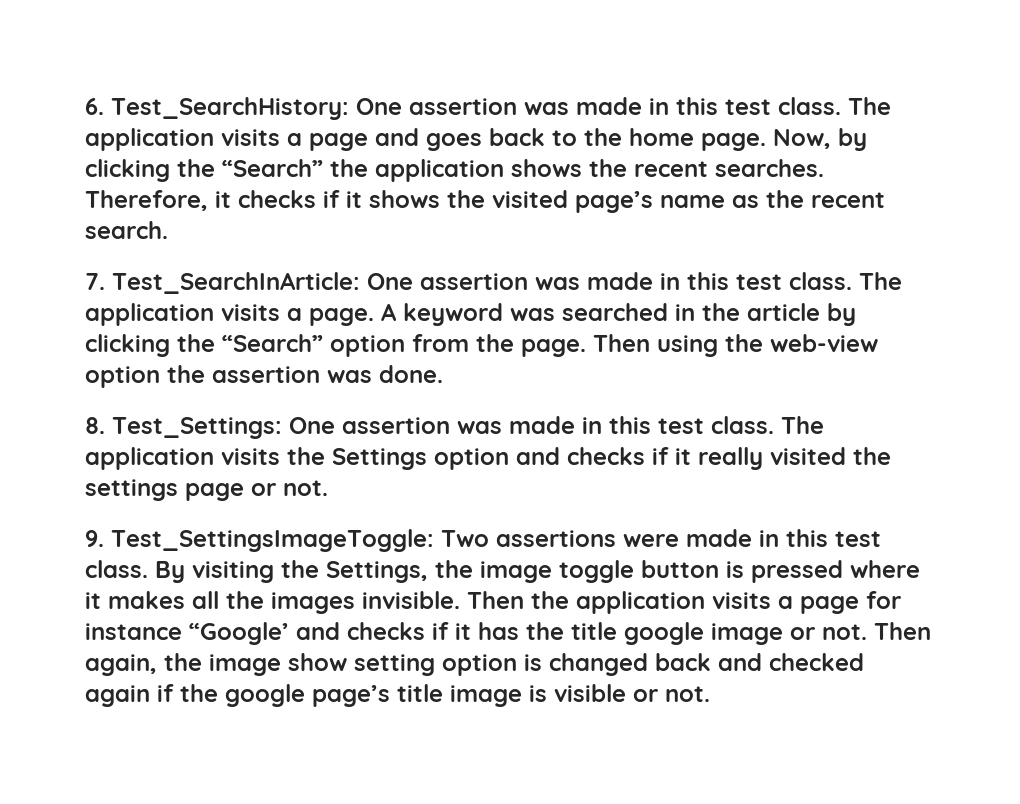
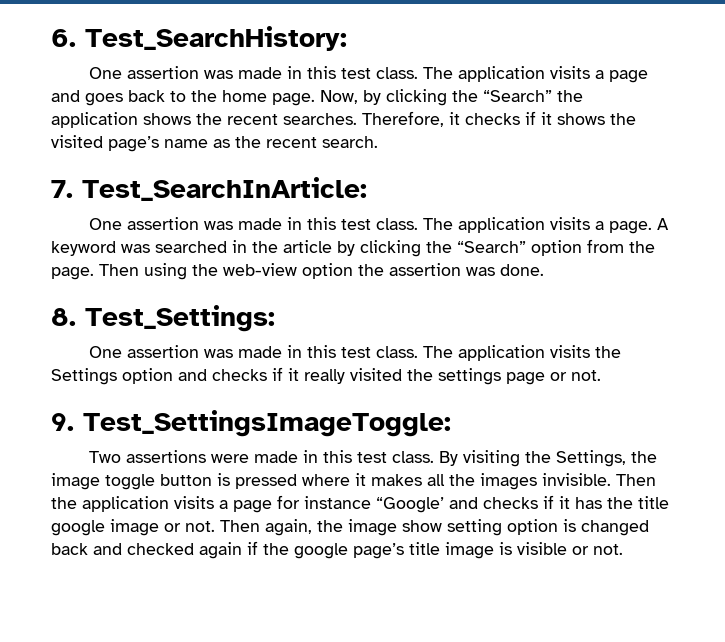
(349, 108) none -> (347, 38) //
(360, 283) none -> (367, 189) //
(282, 428) none -> (275, 318) //
(434, 540) none -> (451, 423) //

